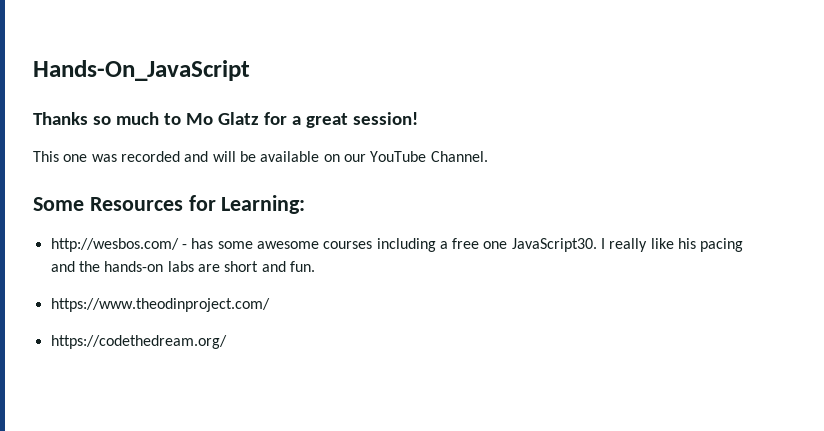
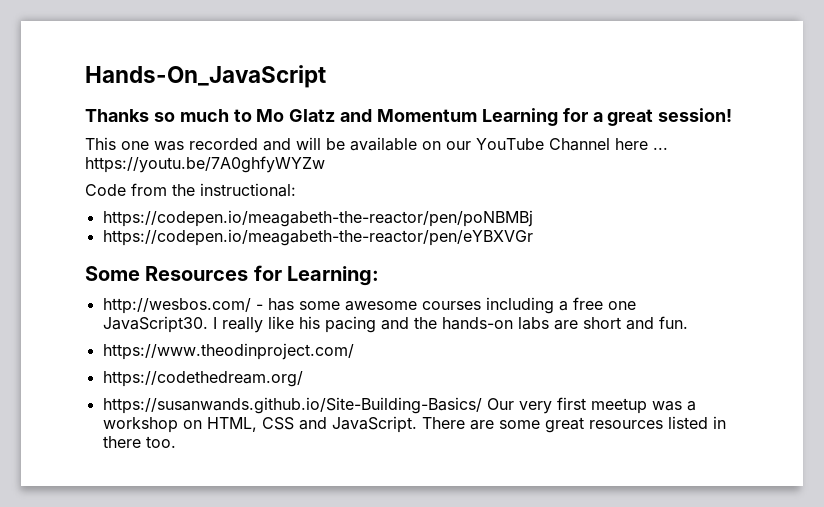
(259, 118) none -> [340,108,558,126] and Momentum Learning
[430,151,488,162] Channel. -> [549,138,668,151] [85,156,325,173] [85,183,296,197] [102,210,533,227] [102,229,533,246] Channel here ... https://youtu.be/7A0ghfyWYZw // Code from the instructional: // https://codepen.io/meagabeth-the-reactor/pen/poNBMBj // https://codepen.io/meagabeth-the-reactor/pen/eYBXVGr
(227, 342) none -> [102,397,696,414] [102,416,726,433] [102,436,176,448] // https://susanwands.github.io/Site-Building-Basics/ Our very first meetup was a workshop on HTML, CSS and JavaScript. There are some great resources listed in there too.

